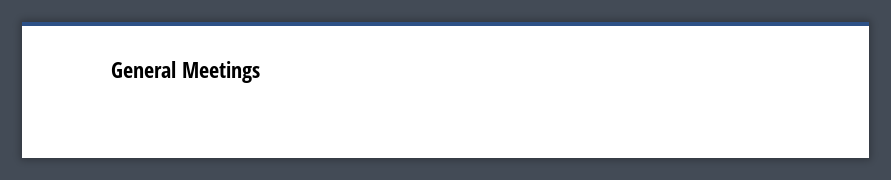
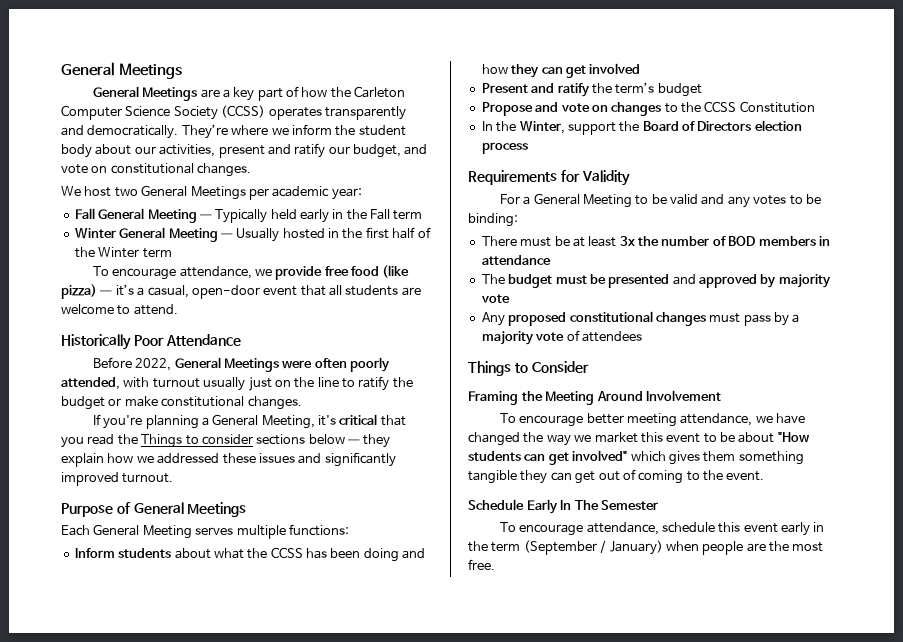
[111,61,260,83] General Meetings -> [61,62,182,79] [92,86,406,101] [61,105,406,120] [61,124,406,139] [61,143,428,158] [61,163,252,177] [61,185,362,200] [74,208,423,223] [74,227,431,242] [74,247,172,258] [92,265,410,280] [61,284,421,299] [61,304,178,315] [61,334,241,350] [92,357,391,372] [61,376,413,391] [61,396,302,410] [92,414,406,429] [61,434,391,448] [61,452,396,467] [61,472,174,486] [61,502,247,517] [61,524,349,539] [74,547,426,562] [481,63,641,78] [481,82,702,97] [481,101,815,116] [481,120,802,135] [481,142,528,154] [468,170,630,186] [499,193,821,208] [468,213,518,227] [481,236,830,247] [481,255,551,265] [481,274,831,288] [480,294,510,303] [481,311,800,326] [481,330,642,345] [468,361,589,376] [468,390,722,405] [499,413,806,427] [468,432,810,446] [468,450,804,465] [468,469,765,484] [468,499,659,514] [499,522,825,536] [468,540,824,555] [468,559,495,570] General Meetings // General Meetings are a key part of how the Carleton Computer Science Society (CCSS) operates transparently and democratically. They’re where we inform the student body about our activities, present and ratify our budget, and vote on constitutional changes. // We host two General Meetings per academic year: // Fall General Meeting — Typically held early in the Fall term // Winter General Meeting — Usually hosted in the first half of the Winter term // To encourage attendance, we provide free food (like pizza) — it’s a casual, open-door event that all students are welcome to attend. // Historically Poor Attendance // Before 2022, General Meetings were often poorly attended, with turnout usually just on the line to ratify the budget or make constitutional changes. // If you're planning a General Meeting, it's critical that you read the Things to consider sections below — they explain how we addressed these issues and significantly improved turnout. // Purpose of General Meetings // Each General Meeting serves multiple functions: // Inform students about what the CCSS has been doing and how they can get involved // Present and ratify the term’s budget // Propose and vote on changes to the CCSS Constitution // In the Winter, support the Board of Directors election process // Requirements for Validity // For a General Meeting to be valid and any votes to be binding: // There must be at least 3x the number of BOD members in attendance // The budget must be presented and approved by majority vote // Any proposed constitutional changes must pass by a majority vote of attendees // Things to Consider // Framing the Meeting Around Involvement // To encourage better meeting attendance, we have changed the way we market this event to be about "How students can get involved" which gives them something tangible they can get out of coming to the event. // Schedule Early In The Semester // To encourage attendance, schedule this event early in the term (September / January) when people are the most free.

